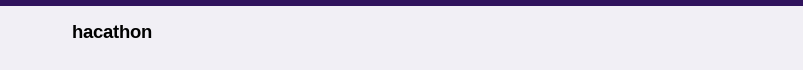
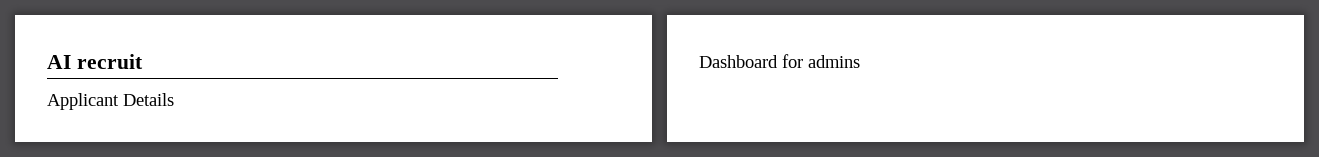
[72,25,152,38] hacathon -> [47,54,143,69] [47,93,174,110] [699,54,860,68] AI recruit // Applicant Details // Dashboard for admins

